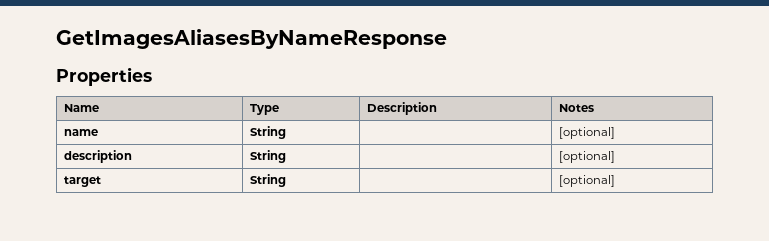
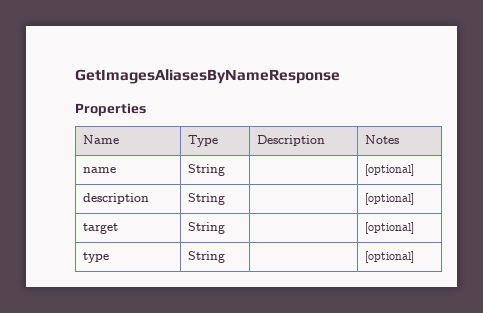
(616, 181) none -> [83,252,110,263] [188,251,226,263] [365,251,415,263] // type | String | | [optional]

